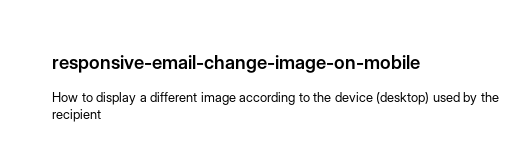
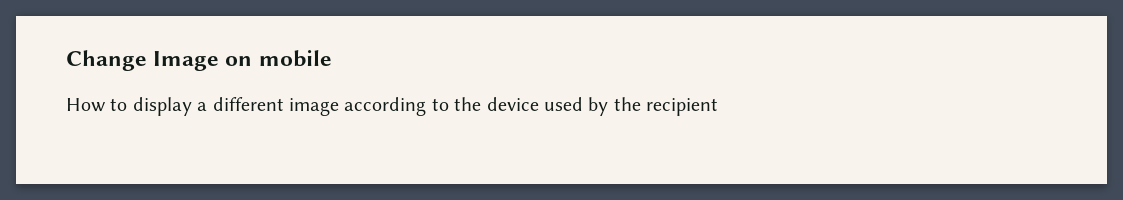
[52,55,420,73] responsive-email-change-image-on-mobile -> [66,50,332,71] Change Image on mobile
[376,92,430,105] (desktop) -> (539, 104) none

